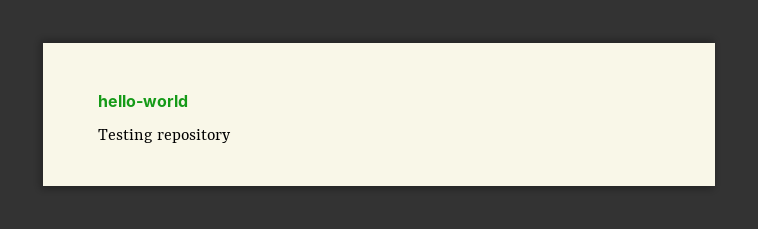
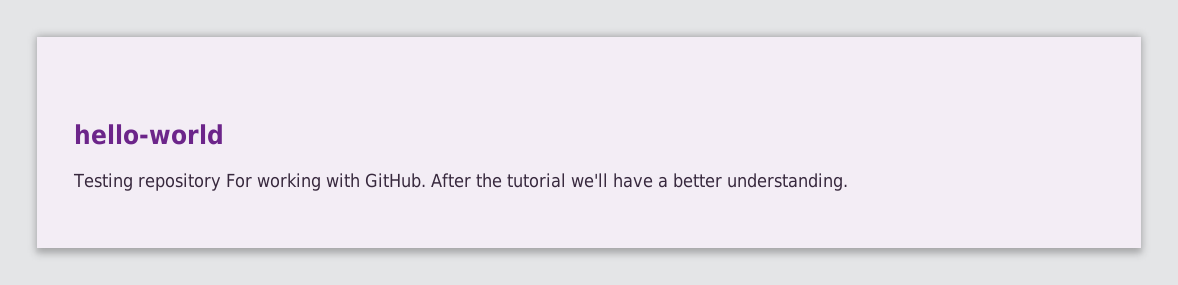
(231, 136) none -> [225,173,848,191] For working with GitHub. After the tutorial we'll have a better understanding.

